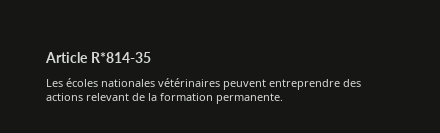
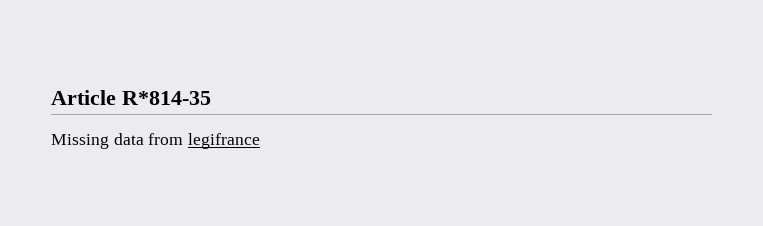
[46,78,361,90] [46,93,283,104] Les écoles nationales vétérinaires peuvent entreprendre des actions relevant de la formation permanente. -> [51,133,261,149] Missing data from legifrance

